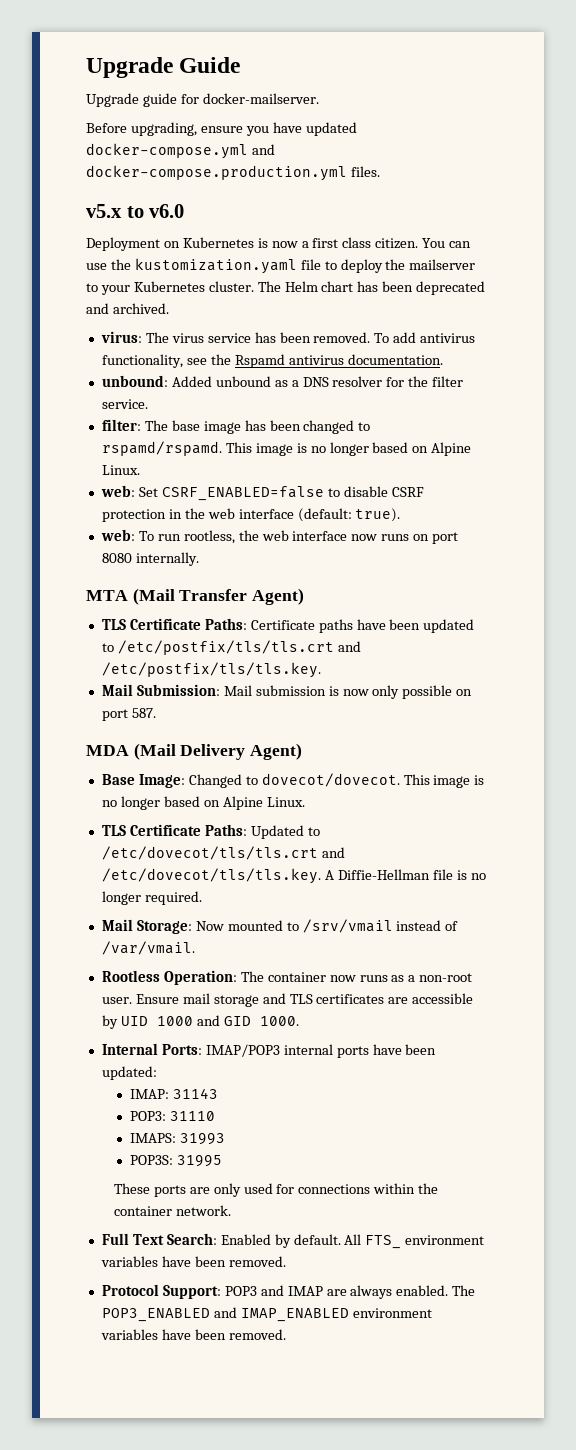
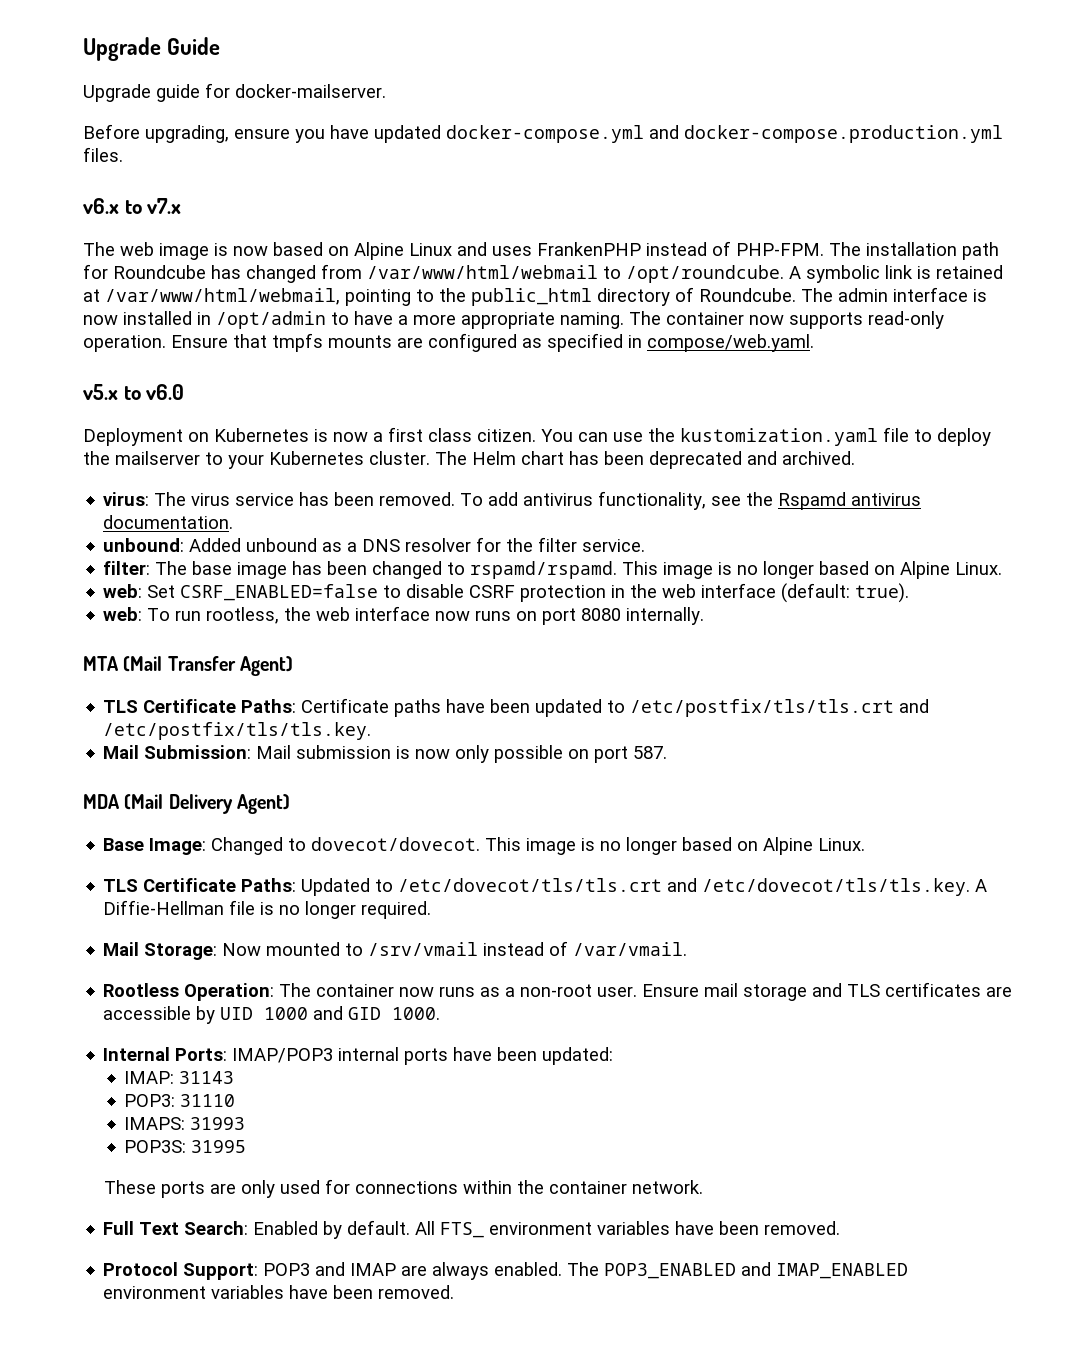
(380, 171) none -> [83,198,182,214] [83,241,999,260] [83,264,1003,283] [83,287,987,306] [83,311,944,329] [83,333,814,352] // v6.x to v7.x // The web image is now based on Alpine Linux and uses FrankenPHP instead of PHP-FPM. The installation path for Roundcube has changed from /var/www/html/webmail to /opt/roundcube. A symbolic link is retained at /var/www/html/webmail, pointing to the public_html directory of Roundcube. The admin interface is now installed in /opt/admin to have a more appropriate naming. The container now supports read-only operation. Ensure that tmpfs mounts are configured as specified in compose/web.yaml.

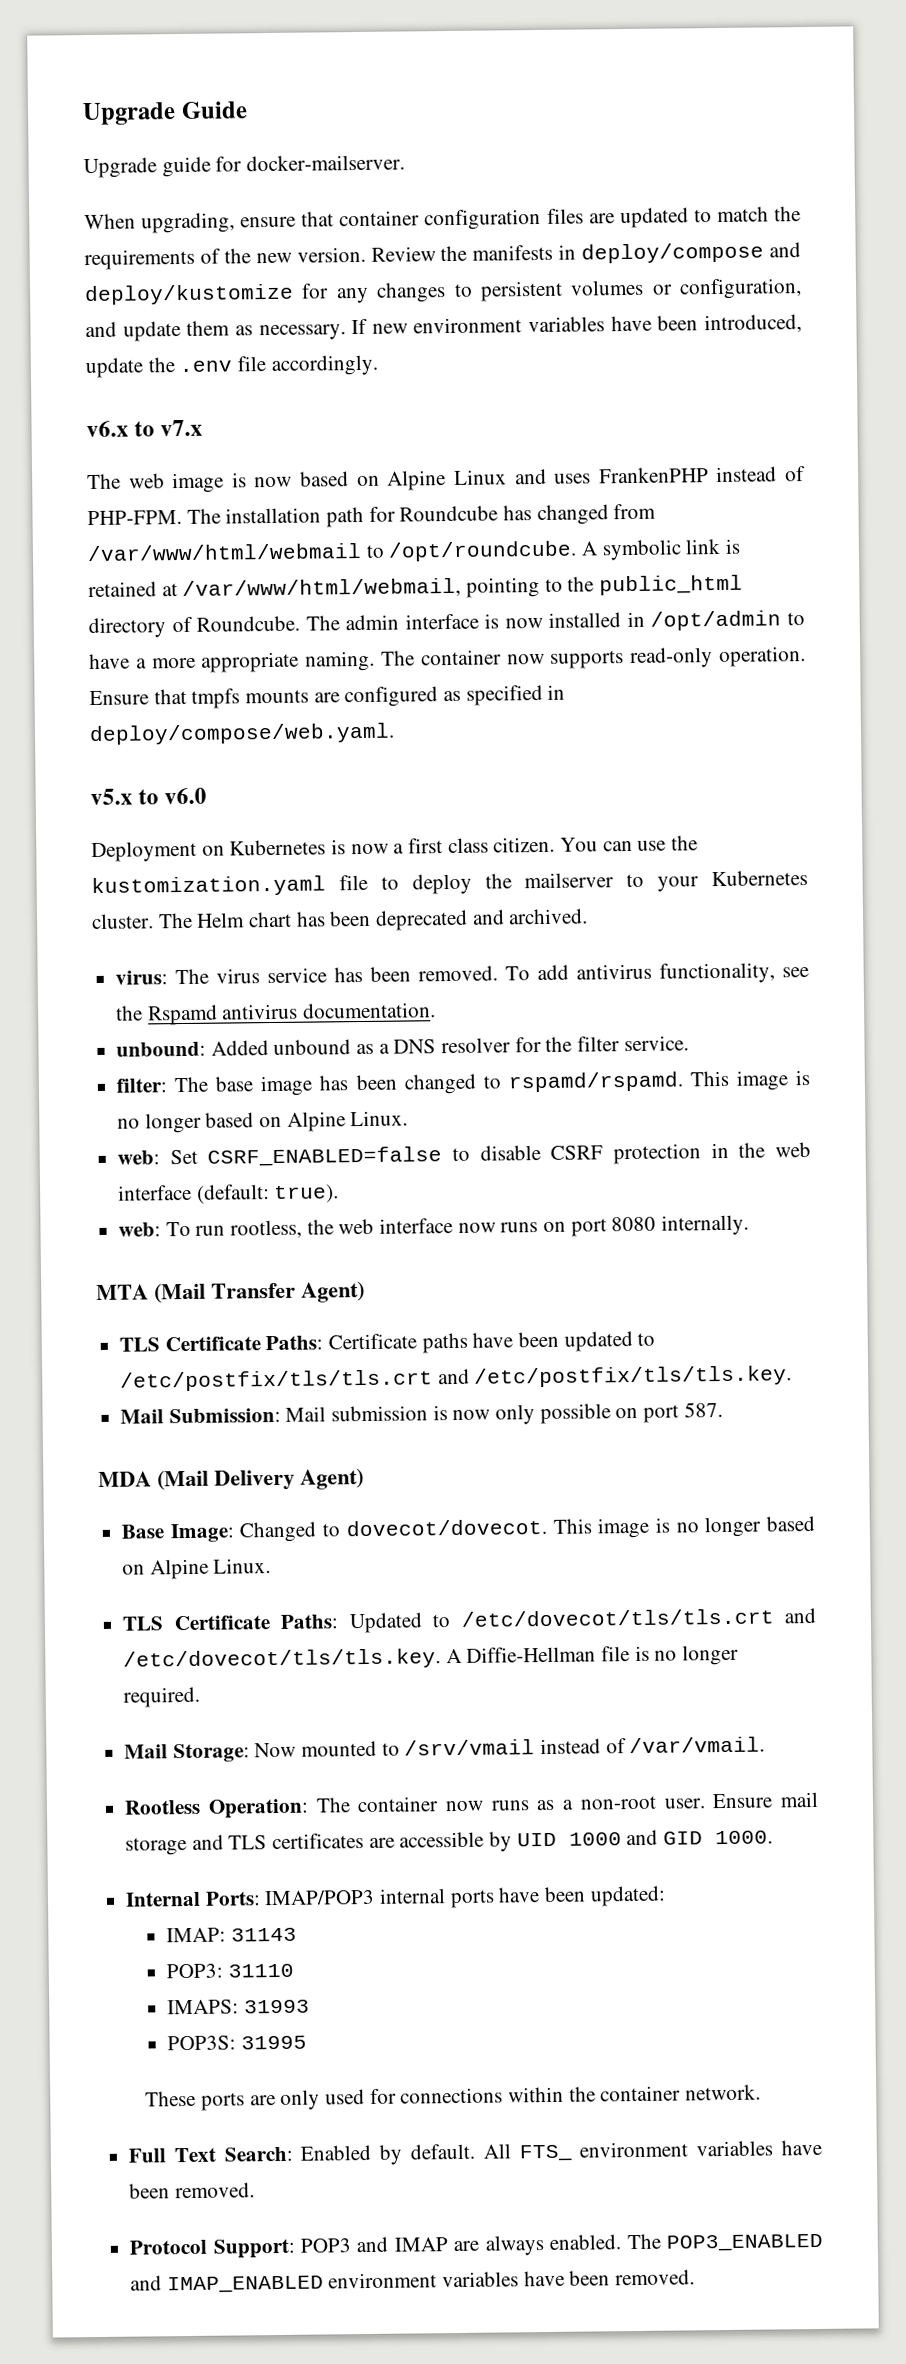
[83,124,140,139] Before -> [84,213,136,230] When
[295,125,1003,143] [83,147,123,162] you have updated docker-compose.yml and docker-compose.production.yml files. -> [301,206,801,231] [84,242,801,271] [84,278,802,306] [85,314,802,342] [85,354,378,379] that container configuration files are updated to match the requirements of the new version. Review the manifests in deploy/compose and deploy/kustomize for any changes to persistent volumes or configuration, and update them as necessary. If new environment variables have been introduced, update the .env file accordingly.
[647,334,814,352] compose/web.yaml. -> [89,722,395,746] deploy/compose/web.yaml.

